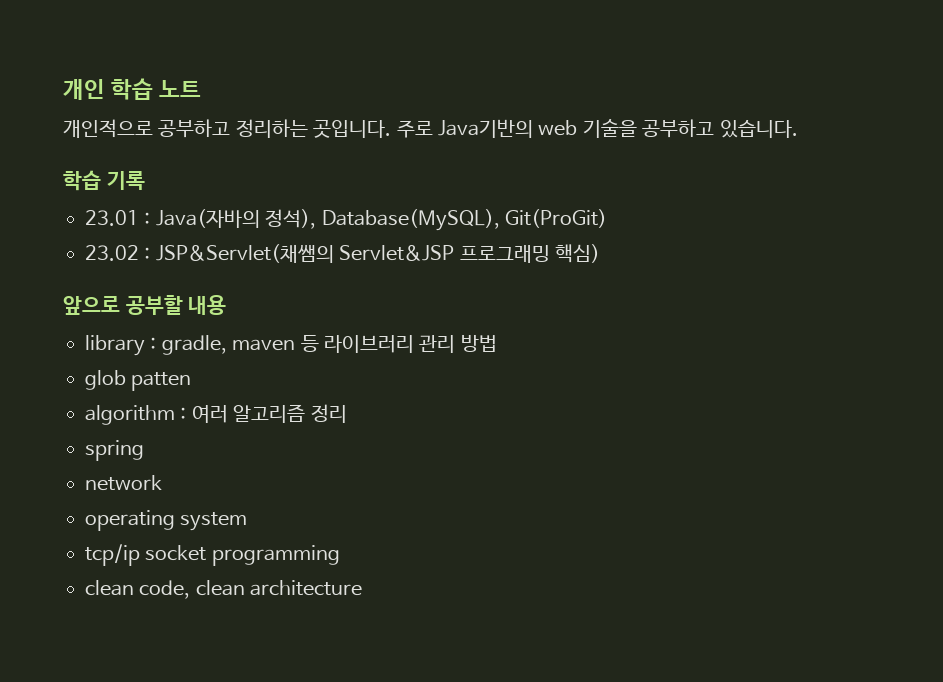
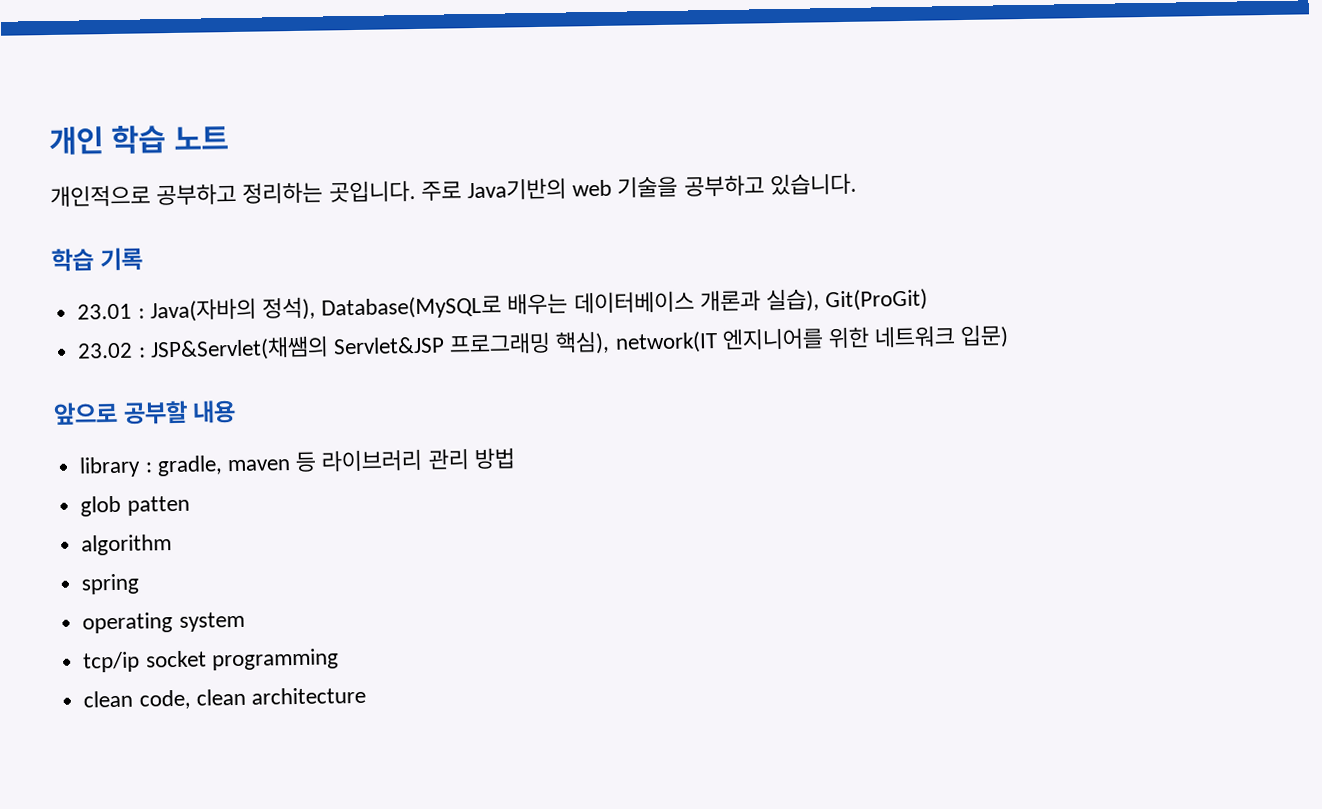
[321,209,500,231] Database(MySQL), -> [321,288,820,320] Database(MySQL로 배우는 데이터베이스 개론과 실습),
[555,244,600,263] 핵심) -> [555,324,1010,355] 핵심), network(IT 엔지니어를 위한 네트워크 입문)
[180,404,347,423] : 여러 알고리즘 정리 -> (173, 545) none
[85,475,162,491] // network -> (141, 584) none

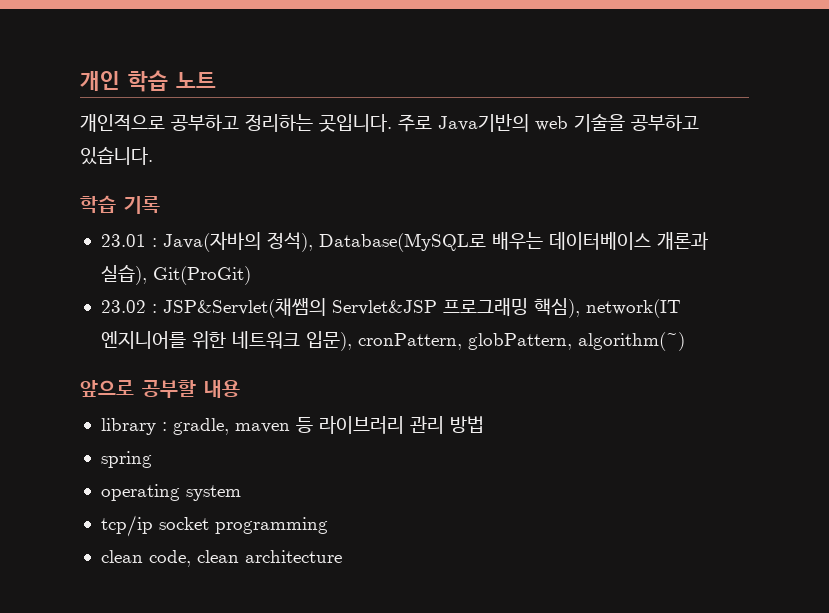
[960,324,1010,349] 입문) -> [305,331,685,351] 입문), cronPattern, globPattern, algorithm(~)
[80,495,190,517] [81,534,173,556] // glob patten // algorithm -> (484, 424) none

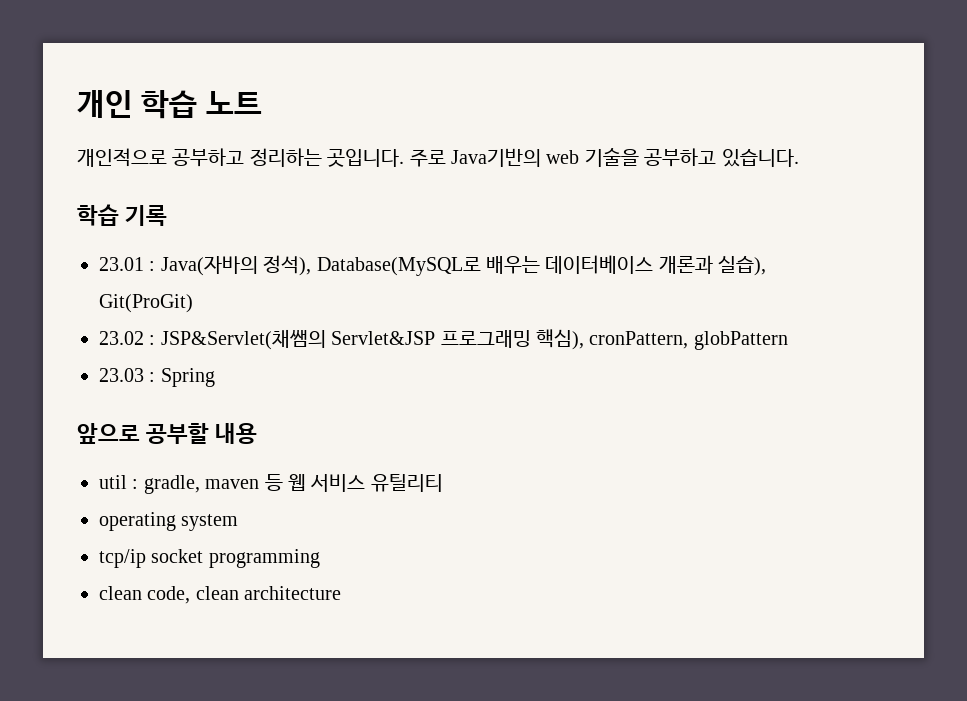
[585,299,681,318] [100,331,685,351] network(IT 엔지니어를 위한 네트워크 입문), cronPattern, globPattern, algorithm(~) -> [589,331,788,350] [99,368,215,387] cronPattern, globPattern // 23.03 : Spring
[100,418,156,435] library -> [99,475,127,489] util
[318,416,484,434] [100,451,152,468] 라이브러리 관리 방법 // spring -> [288,474,443,492] 웹 서비스 유틸리티

